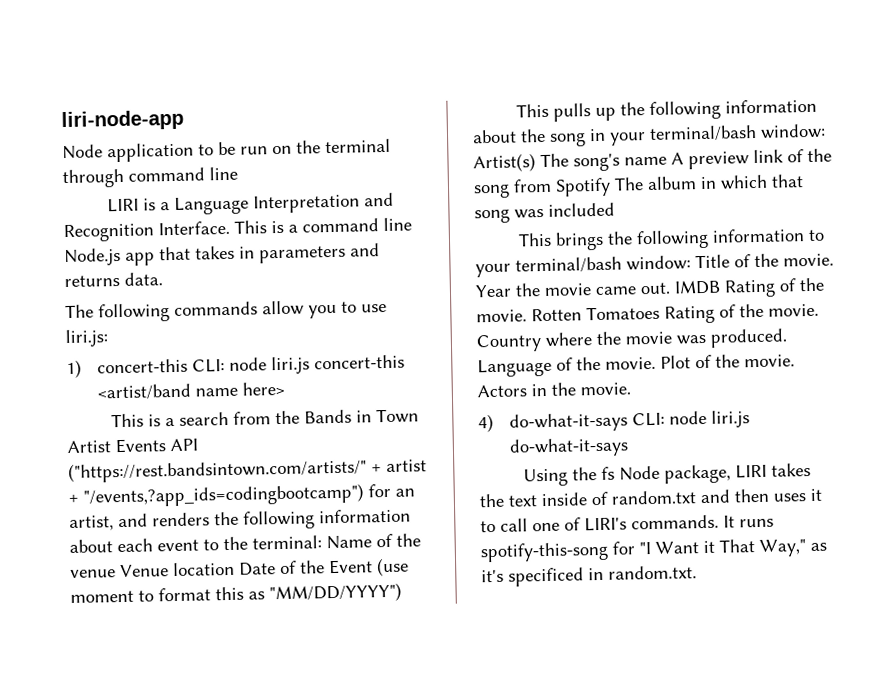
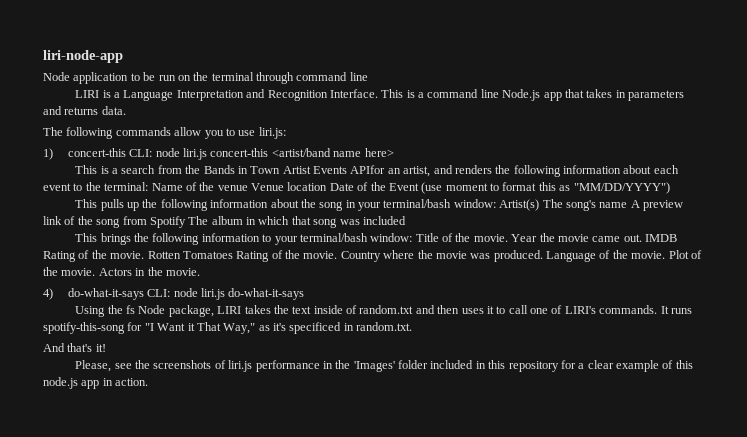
[170,438,198,452] [68,458,427,483] [68,483,391,508] API ("https://rest.bandsintown.com/artists/" + artist + "/events,?app_ids=codingbootcamp") for -> [350,165,386,174] APIfor
(697, 572) none -> [43,343,106,352] [75,360,693,372] [43,377,149,389] // And that's it! // Please, see the screenshots of liri.js performance in the 'Images' folder included in this repository for a clear example of this node.js app in action.

